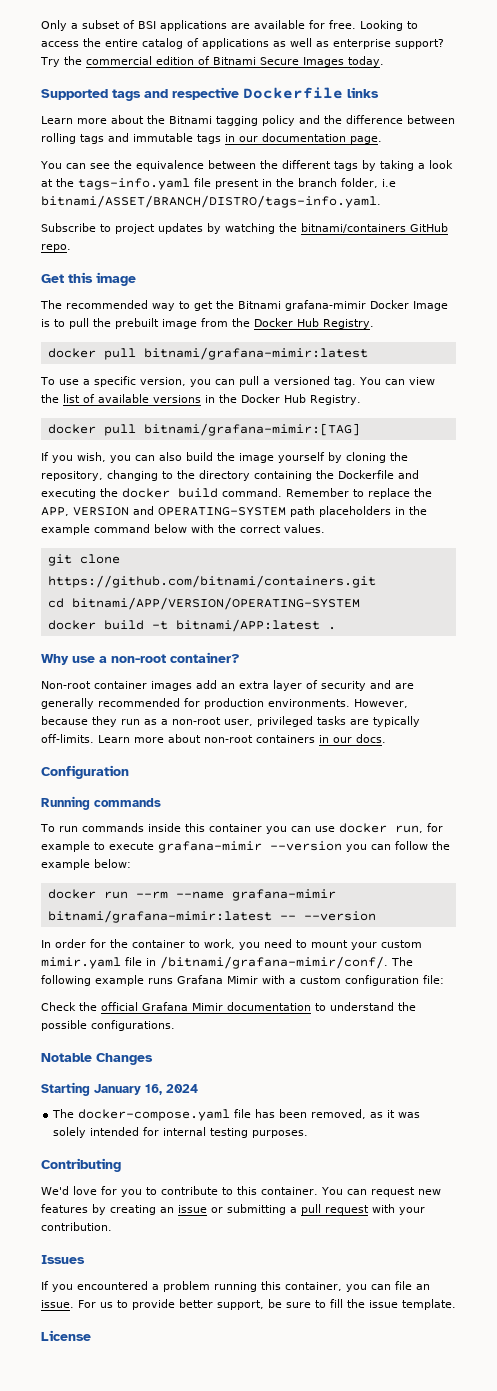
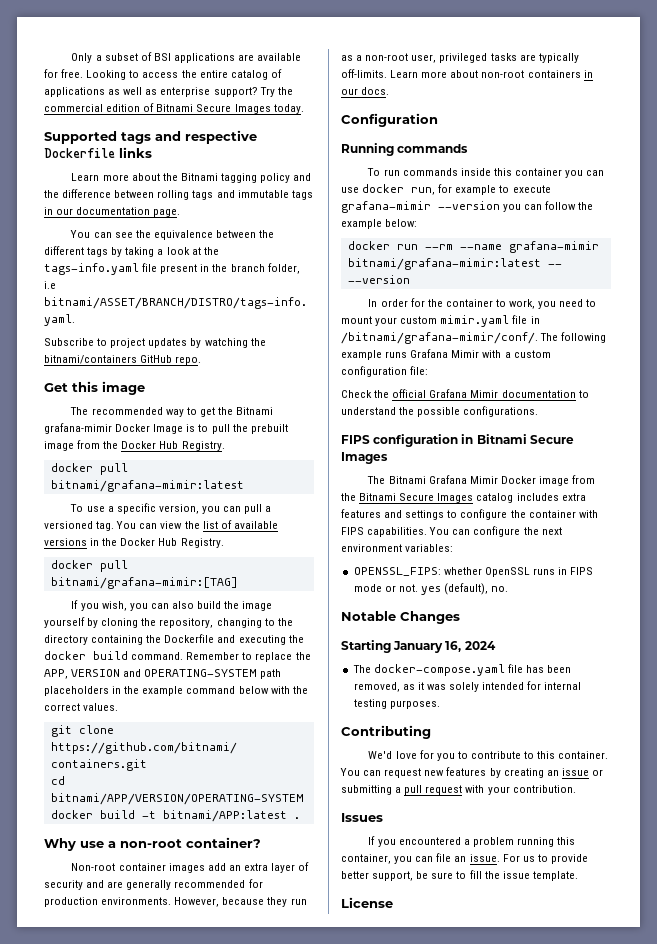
(175, 1025) none -> [341,434,574,447] [341,452,388,464] [367,475,596,486] [341,493,586,503] [341,509,598,520] [341,526,562,537] [341,544,454,552] [353,567,594,577] [353,583,509,595] // FIPS configuration in Bitnami Secure Images // The Bitnami Grafana Mimir Docker image from the Bitnami Secure Images catalog includes extra features and settings to configure the container with FIPS capabilities. You can configure the next environment variables: // OPENSSL_FIPS: whether OpenSSL runs in FIPS mode or not. yes (default), no.

